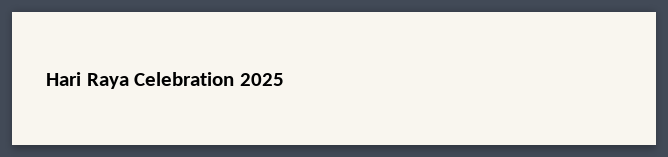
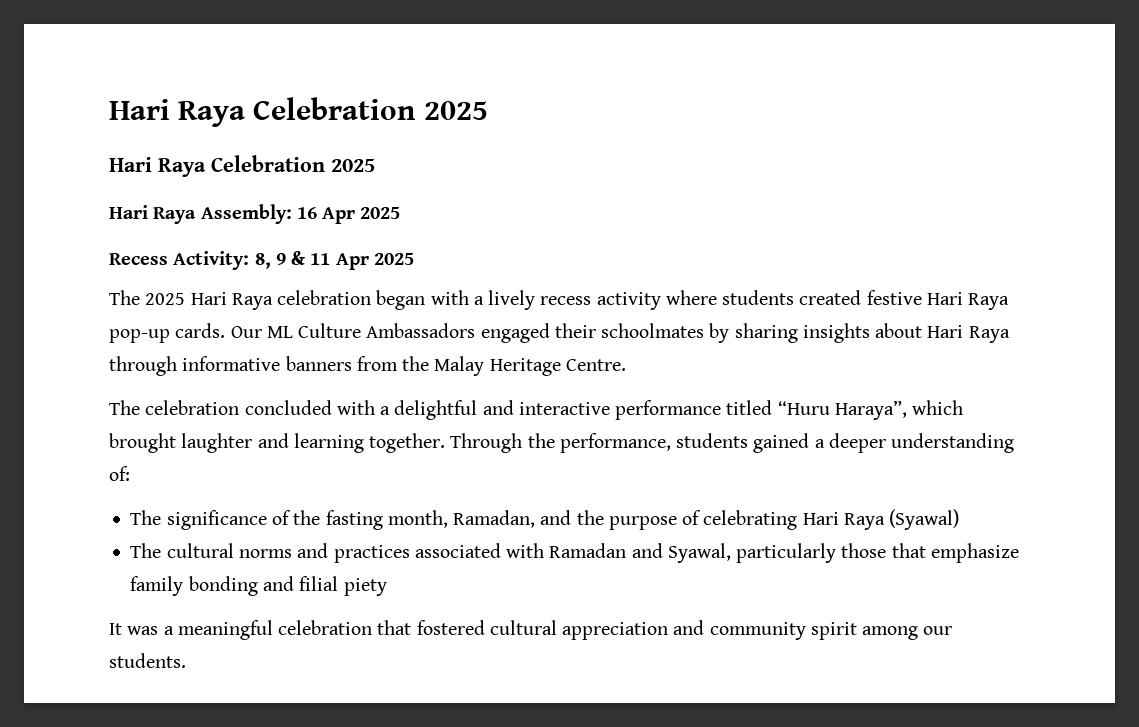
[46,72,285,89] Hari Raya Celebration 2025 -> [109,97,488,127] [109,155,375,177] [109,204,401,224] [109,251,414,270] [109,290,1010,310] [109,323,1010,343] [109,356,626,376] [109,400,964,420] [109,433,1015,453] [109,466,130,481] [130,509,960,530] [130,543,1019,563] [130,576,387,596] [109,620,953,640] [109,653,186,668] Hari Raya Celebration 2025 // Hari Raya Celebration 2025 // Hari Raya Assembly: 16 Apr 2025 // Recess Activity: 8, 9 & 11 Apr 2025 // The 2025 Hari Raya celebration began with a lively recess activity where students created festive Hari Raya pop-up cards. Our ML Culture Ambassadors engaged their schoolmates by sharing insights about Hari Raya through informative banners from the Malay Heritage Centre. // The celebration concluded with a delightful and interactive performance titled “Huru Haraya”, which brought laughter and learning together. Through the performance, students gained a deeper understanding of: // The significance of the fasting month, Ramadan, and the purpose of celebrating Hari Raya (Syawal) // The cultural norms and practices associated with Ramadan and Syawal, particularly those that emphasize family bonding and filial piety // It was a meaningful celebration that fostered cultural appreciation and community spirit among our students.

